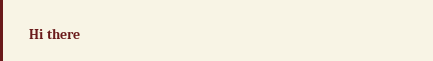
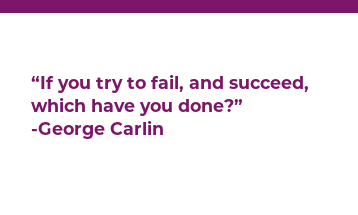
[29,28,80,39] Hi there -> [31,74,309,93] [31,97,243,116] [31,120,164,139] “If you try to fail, and succeed, which have you done?” -George Carlin

